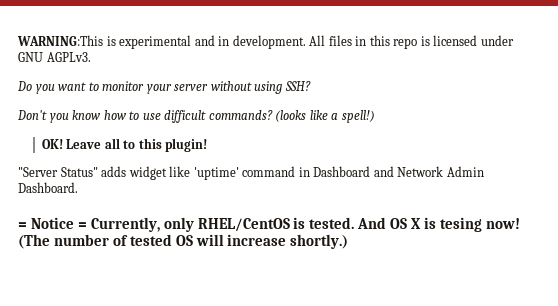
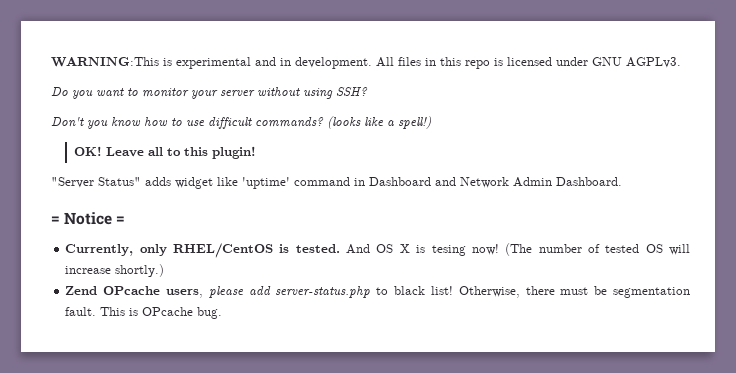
(87, 225) none -> (126, 220) //
(349, 241) none -> [65,286,690,298] [65,307,223,319] // Zend OPcache users, please add server-status.php to black list! Otherwise, there must be segmentation fault. This is OPcache bug.

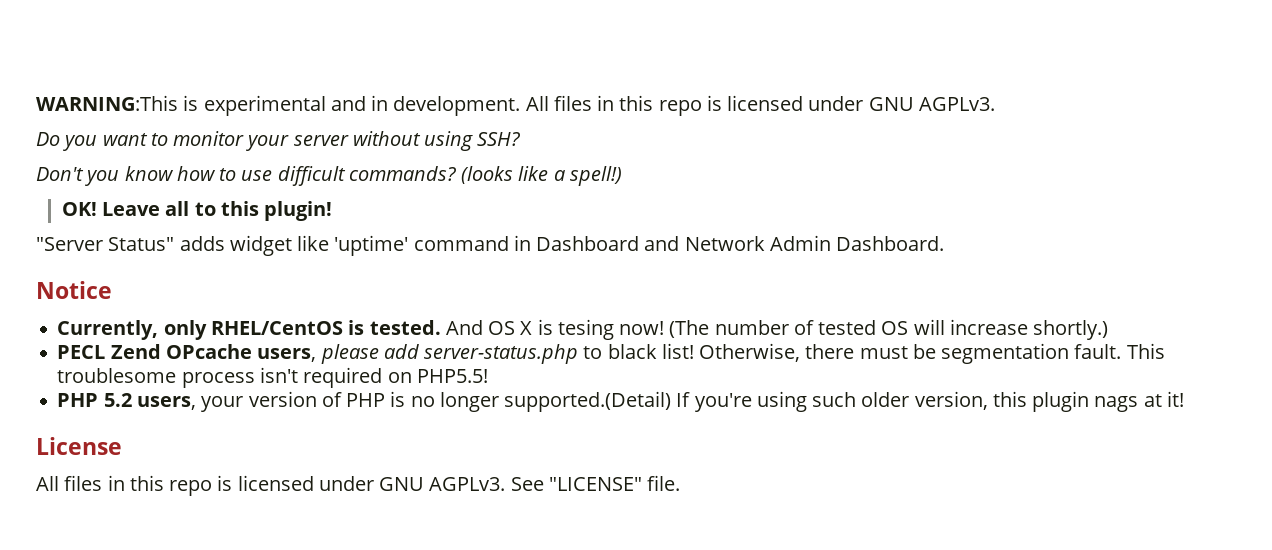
[51,216,60,224] = -> (945, 243) none
[116,216,126,224] = -> (112, 290) none
(165, 270) none -> [57,345,106,359] PECL
[129,307,223,319] is OPcache bug. -> [57,367,488,388] [57,391,1185,412] [36,437,122,455] [36,475,681,496] troublesome process isn't required on PHP5.5! // PHP 5.2 users, your version of PHP is no longer supported.(Detail) If you're using such older version, this plugin nags at it! // License // All files in this repo is licensed under GNU AGPLv3. See "LICENSE" file.

